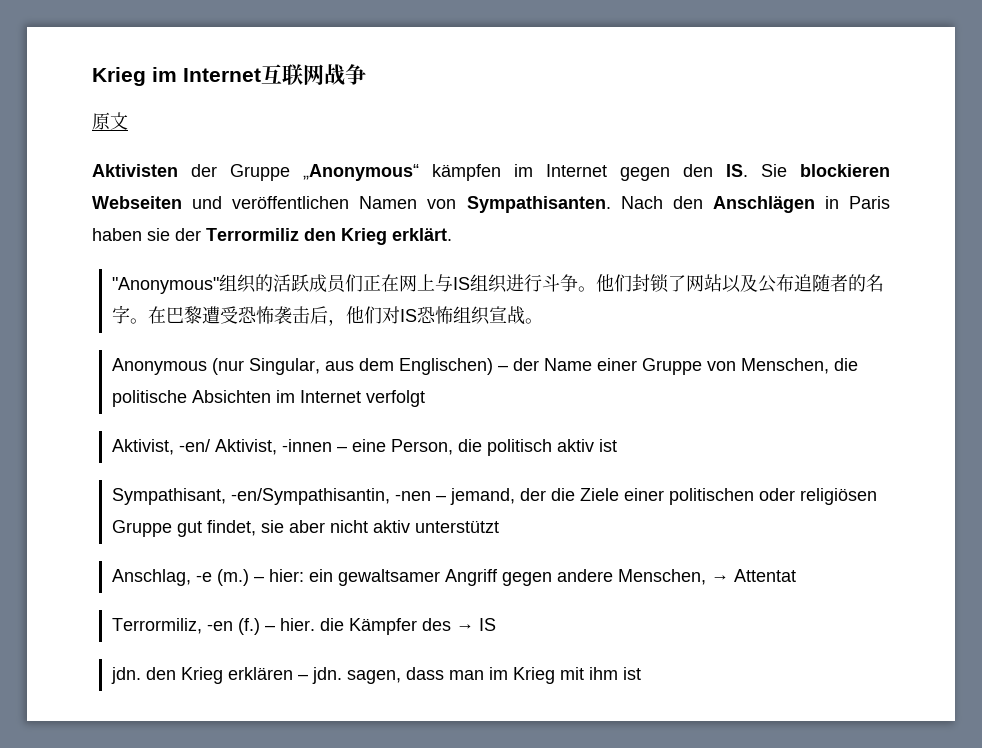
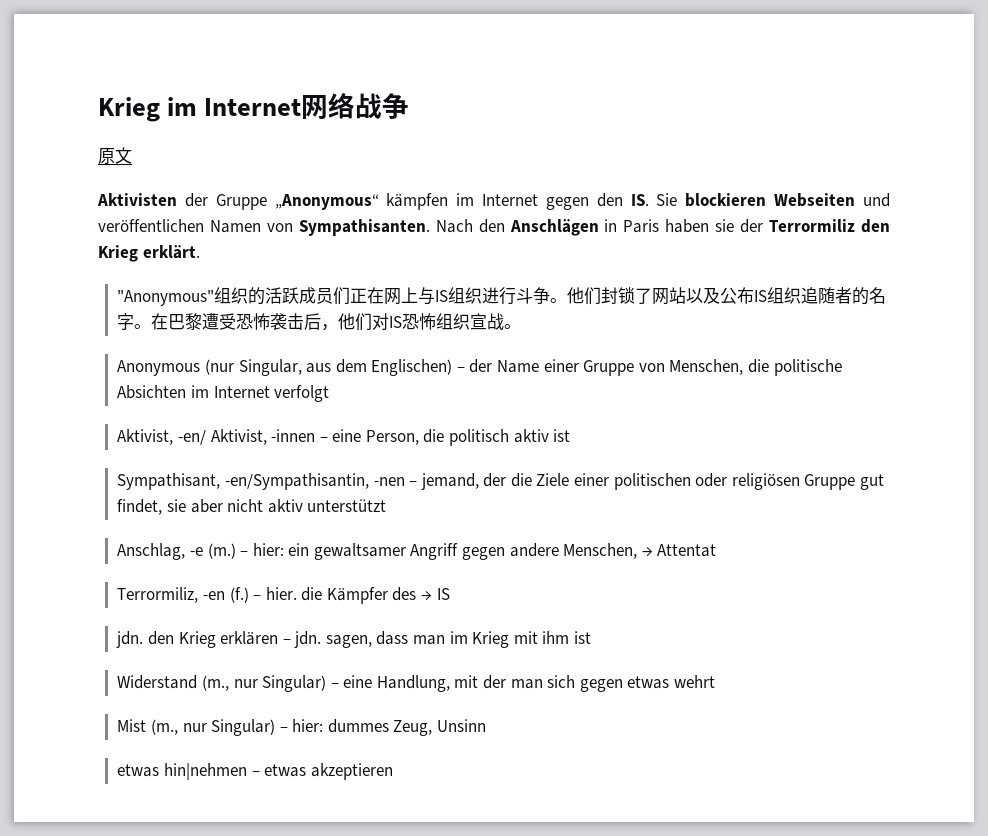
[261,64,324,85] 互联网 -> [301,93,356,120] 网络
(794, 283) none -> [754,287,802,304] IS组织
(641, 673) none -> [117,675,716,692] [117,719,487,736] [117,763,393,780] // Widerstand (m., nur Singular) – eine Handlung, mit der man sich gegen etwas wehrt // Mist (m., nur Singular) – hier: dummes Zeug, Unsinn // etwas hin|nehmen – etwas akzeptieren

